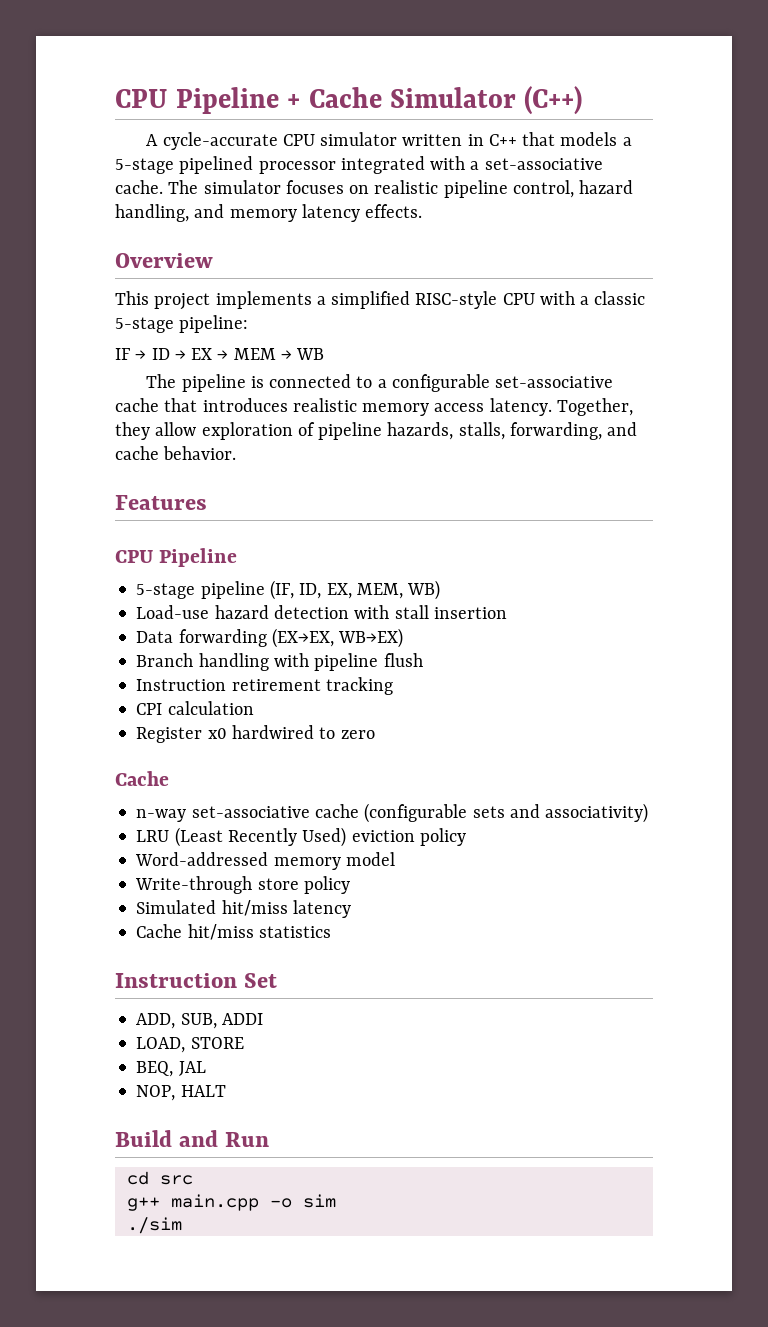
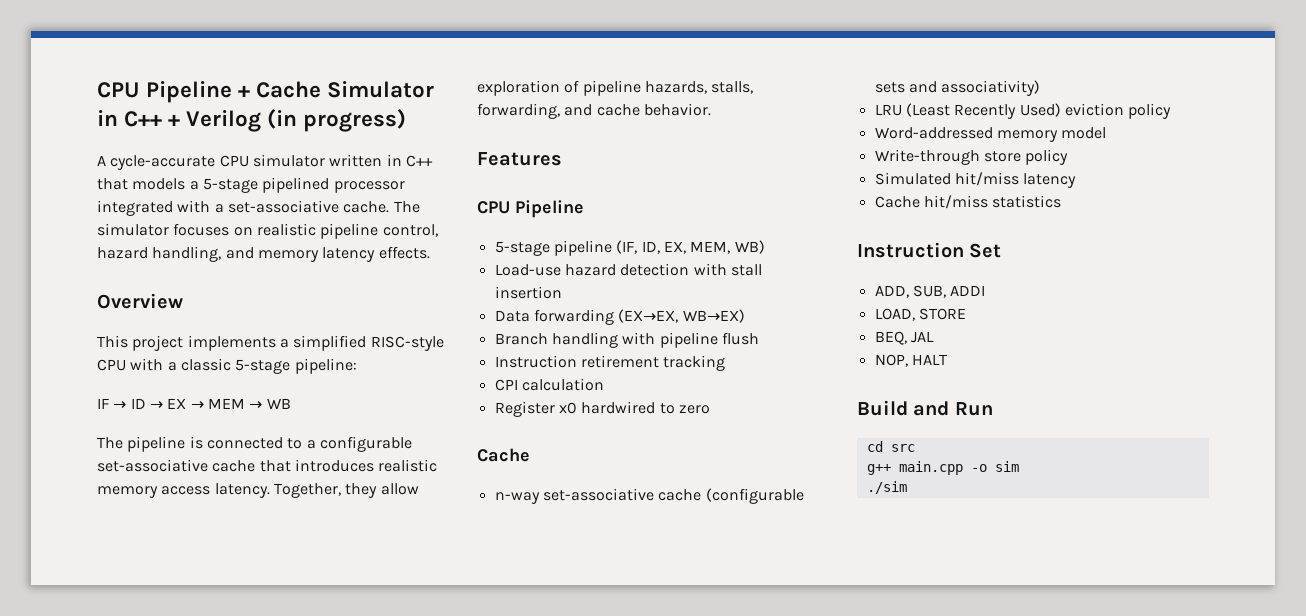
[524,86,583,115] (C++) -> [97,109,407,132] in C++ + Verilog (in progress)

